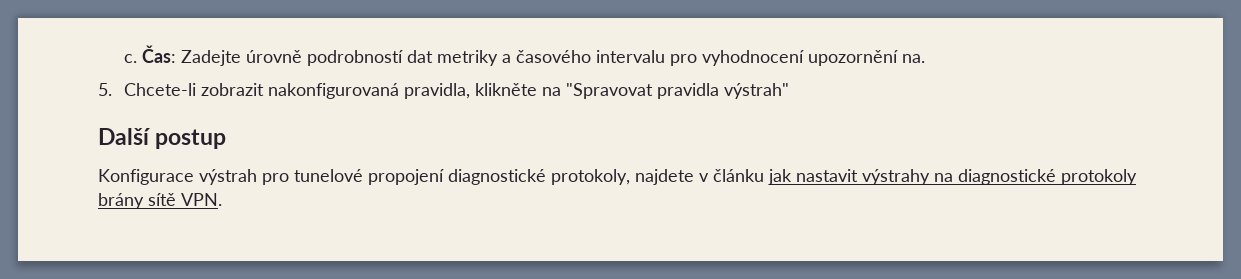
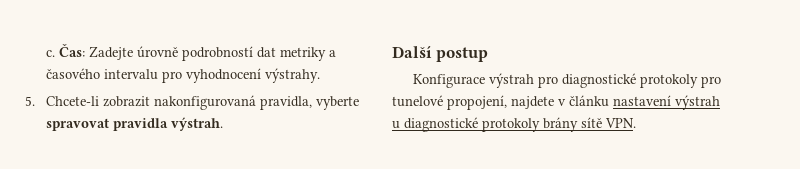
[808,50,926,66] upozornění na. -> [265,68,321,83] výstrahy.
[475,83,790,99] klikněte na "Spravovat pravidla výstrah" -> [316,96,360,110] [46,117,224,131] vyberte spravovat pravidla výstrah.
[294,169,953,185] tunelové propojení diagnostické protokoly, najdete v článku jak nastavit výstrahy na -> [562,73,722,88] [392,95,720,110] [392,121,400,129] diagnostické protokoly pro tunelové propojení, najdete v článku nastavení výstrah u

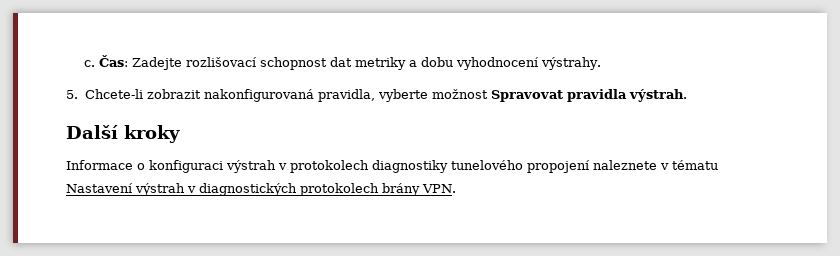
[137,46,254,61] úrovně podrobností -> [186,57,328,70] rozlišovací schopnost
[46,68,183,83] časového intervalu pro -> [421,57,454,67] dobu
[46,118,110,131] spravovat -> [431,89,563,102] možnost Spravovat
[435,47,488,62] [413,73,722,88] [392,95,720,110] [392,117,602,132] postup // Konfigurace výstrah pro diagnostické protokoly pro tunelové propojení, najdete v článku nastavení výstrah u diagnostické protokoly brány sítě -> [124,125,180,143] [66,160,718,173] [66,183,420,196] kroky // Informace o konfiguraci výstrah v protokolech diagnostiky tunelového propojení naleznete v tématu Nastavení výstrah v diagnostických protokolech brány

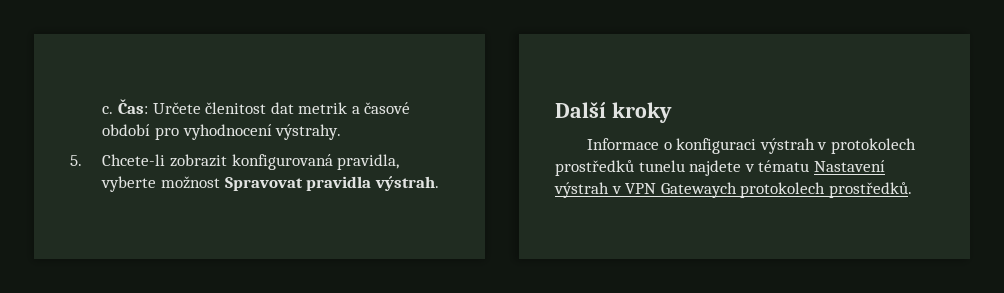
[132,57,454,70] Zadejte rozlišovací schopnost dat metriky a dobu -> [152,102,411,114] [102,124,179,140] Určete členitost dat metrik a časové období pro
[203,89,314,102] nakonfigurovaná -> [231,154,333,170] konfigurovaná
[372,160,657,173] diagnostiky tunelového propojení naleznete -> [555,160,742,176] prostředků tunelu najdete
[199,183,456,196] diagnostických protokolech brány VPN. -> [625,182,912,198] VPN Gatewaych protokolech prostředků.

